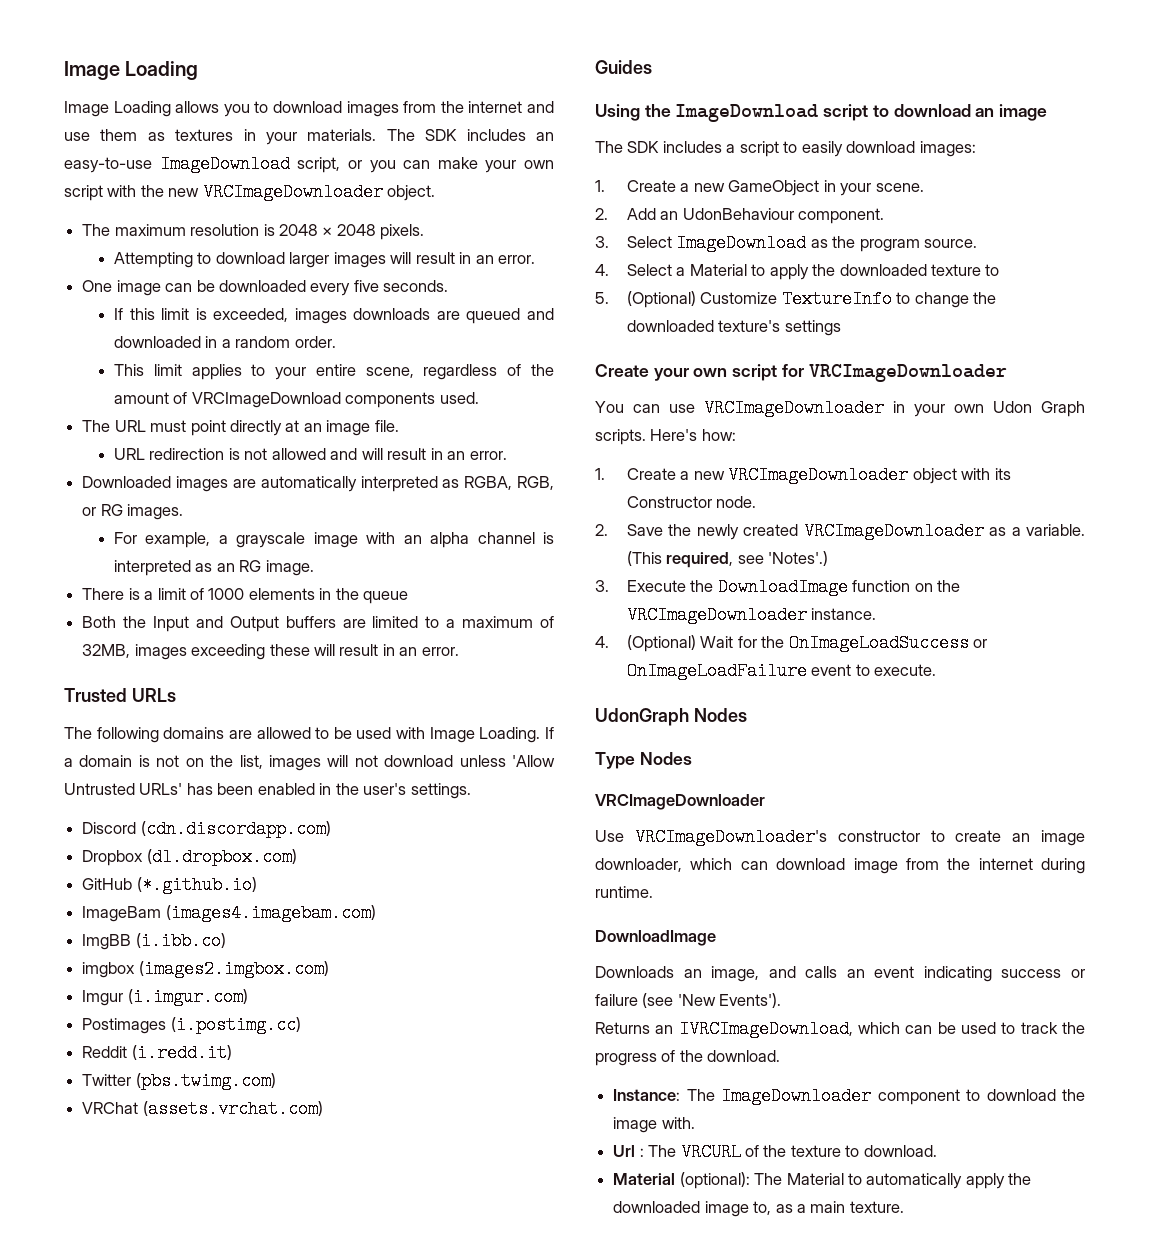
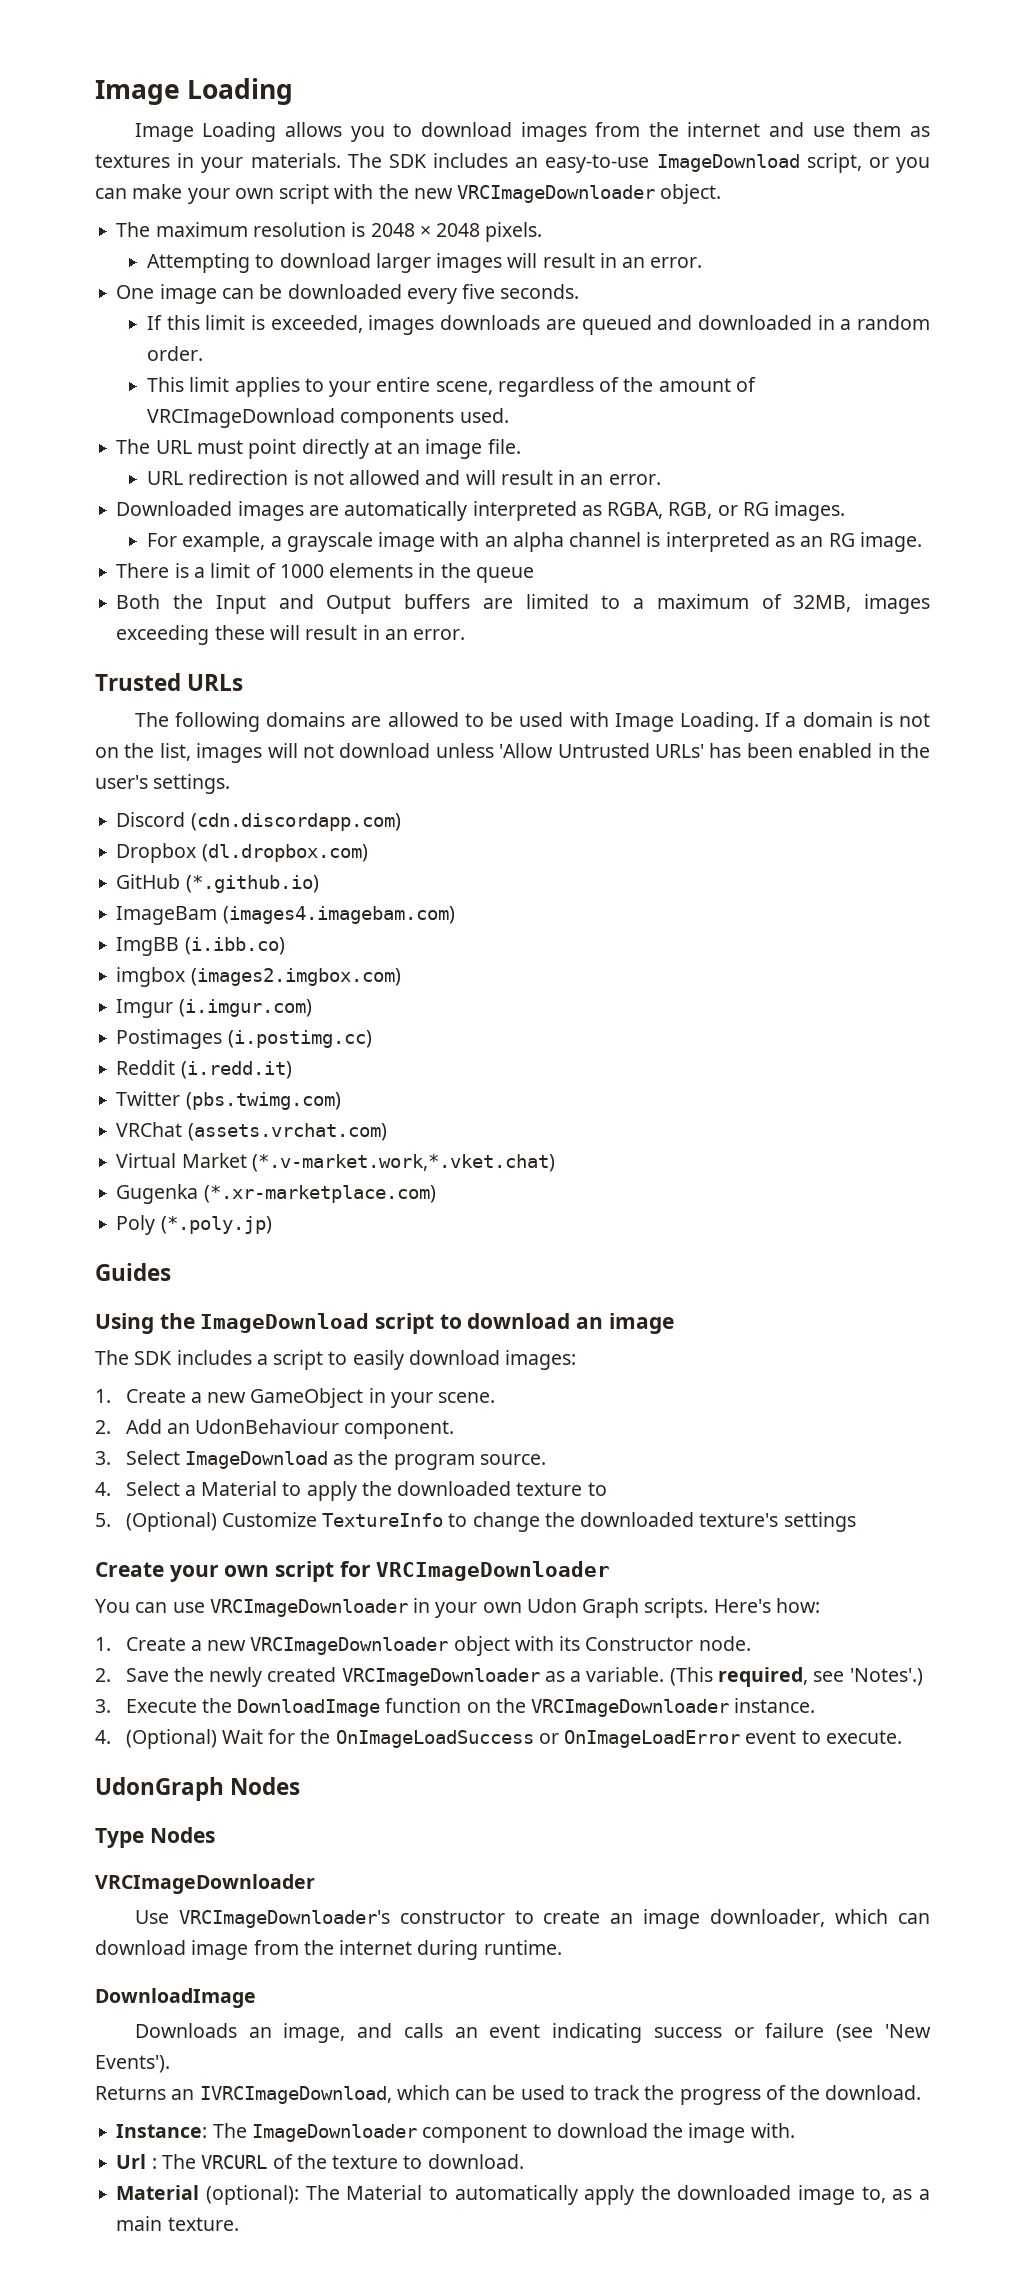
(323, 1109) none -> [116,1153,555,1172] [116,1184,436,1204] [116,1215,272,1235] // Virtual Market (*.v-market.work,*.vket.chat) // Gugenka (*.xr-marketplace.com) // Poly (*.poly.jp)
[626,662,807,680] OnImageLoadFailure -> [564,1730,741,1748] OnImageLoadError

